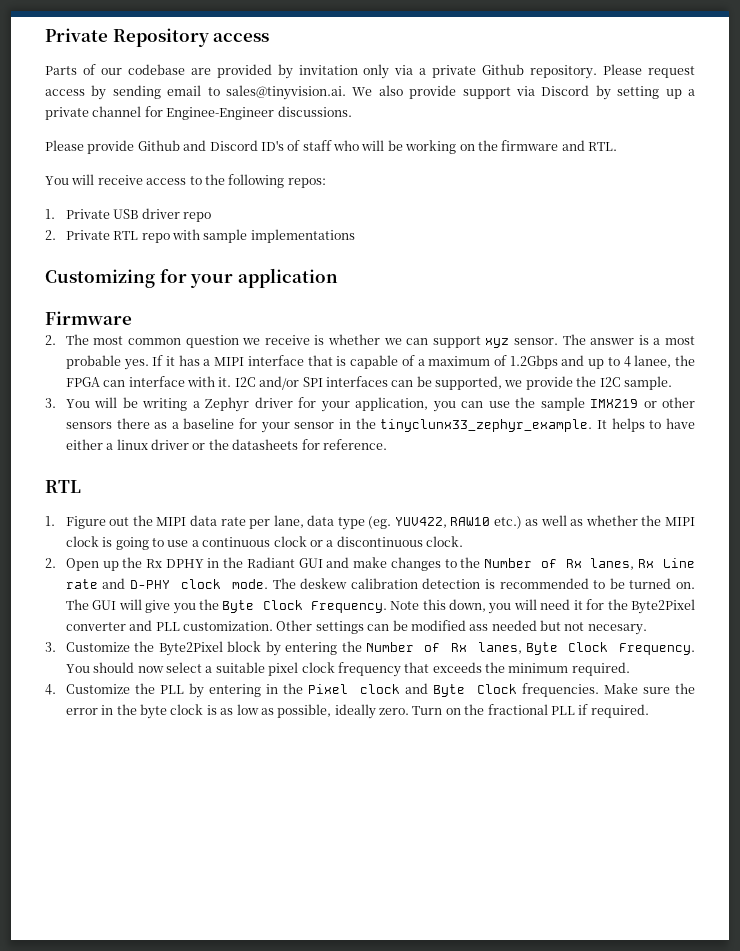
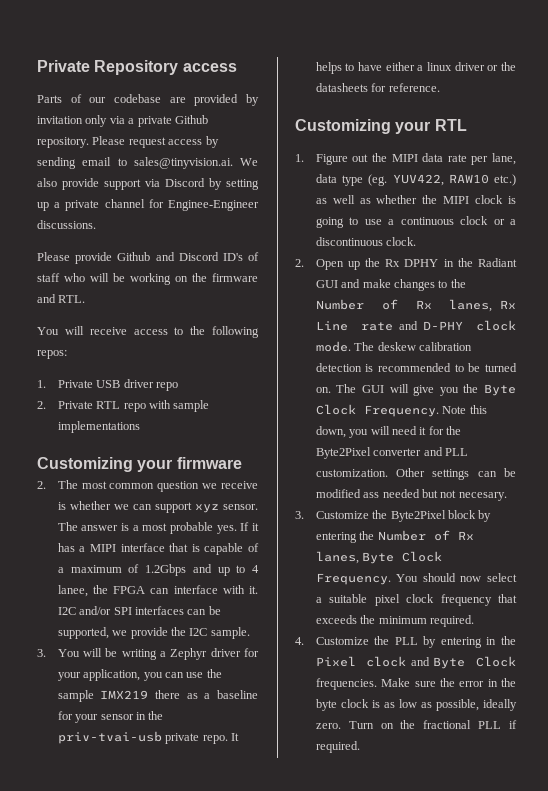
[159,268,338,288] [45,311,132,325] for your application // Firmware -> [137,457,242,472] your firmware
[643,397,695,408] [65,422,112,429] or other sensors -> (149, 694) none
[380,419,593,432] tinyclunx33_zephyr_example. -> [57,731,228,744] priv-tvai-usb private repo.
(387, 444) none -> [295,119,431,134] Customizing your

